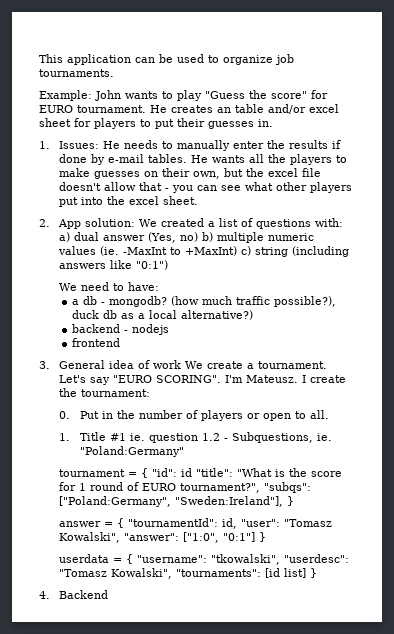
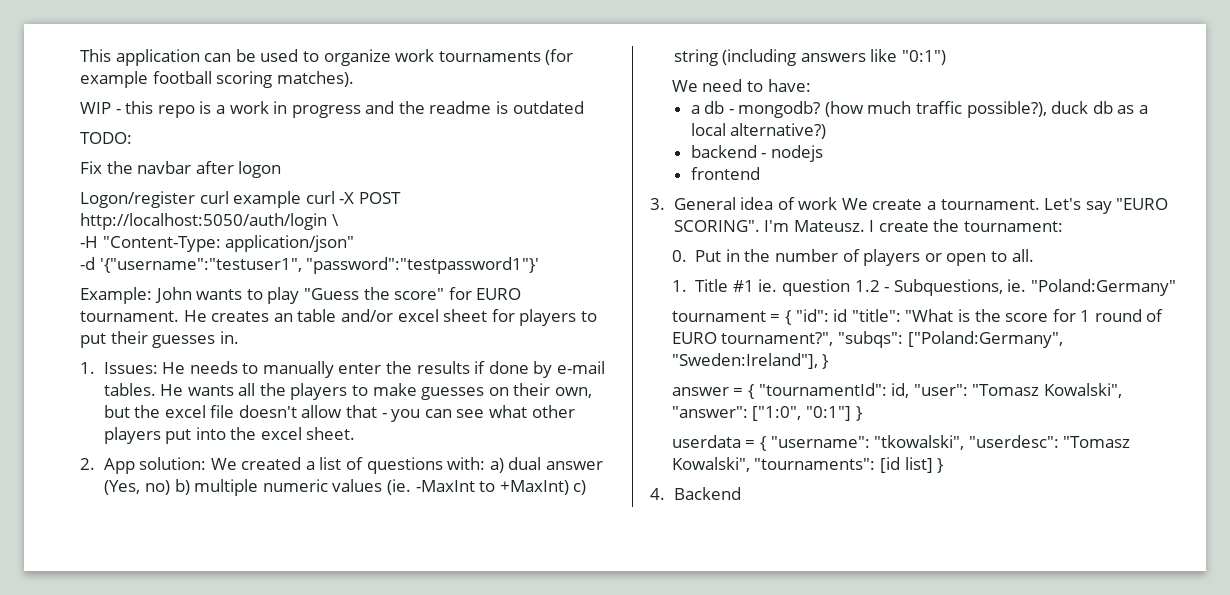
[275,54,294,65] [39,69,114,77] job tournaments. -> [395,49,574,65] [80,71,354,88] [80,101,584,118] [80,132,132,144] [80,161,282,178] [80,191,401,208] [80,213,339,230] [80,235,355,252] [80,257,540,274] work tournaments (for example football scoring matches). // WIP - this repo is a work in progress and the readme is outdated // TODO: // Fix the navbar after logon // Logon/register curl example curl -X POST http://localhost:5050/auth/login \ // -H "Content-Type: application/json" // -d '{"username":"testuser1", "password":"testpassword1"}'

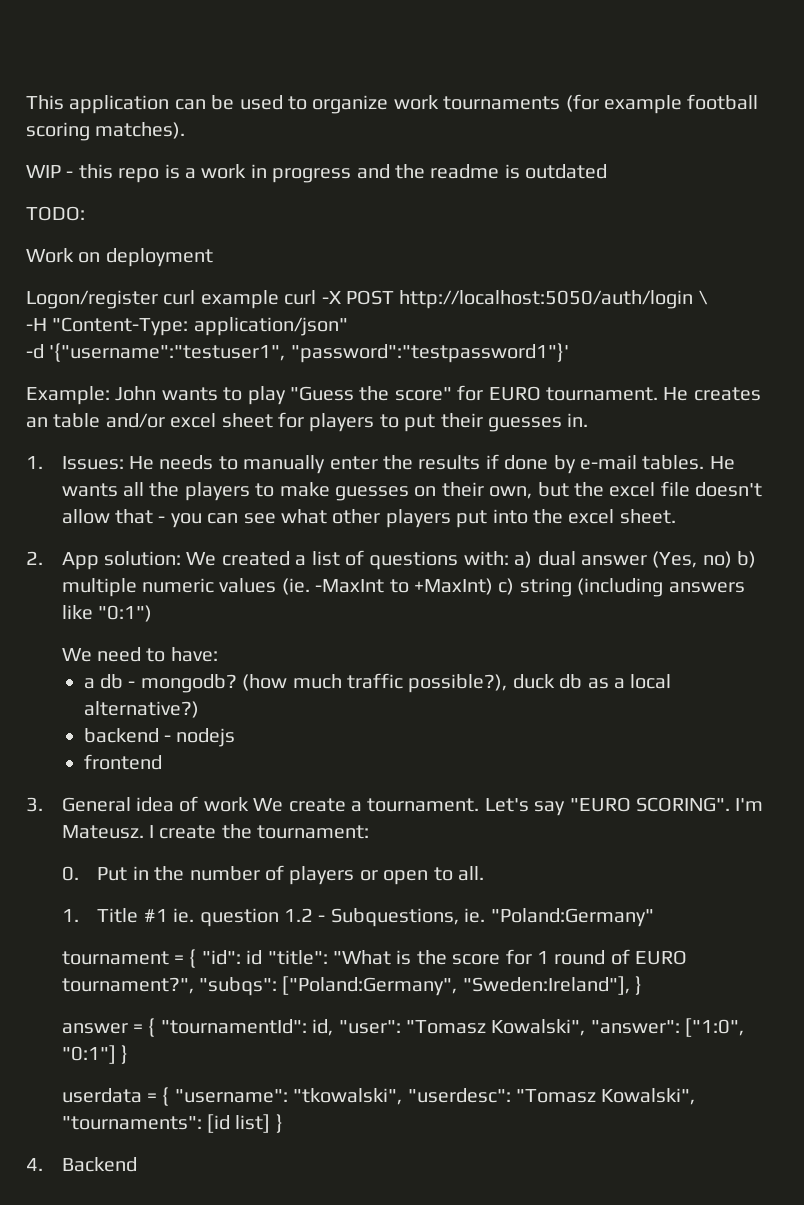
[80,161,282,178] Fix the navbar after logon -> [26,248,213,267] Work on deployment

